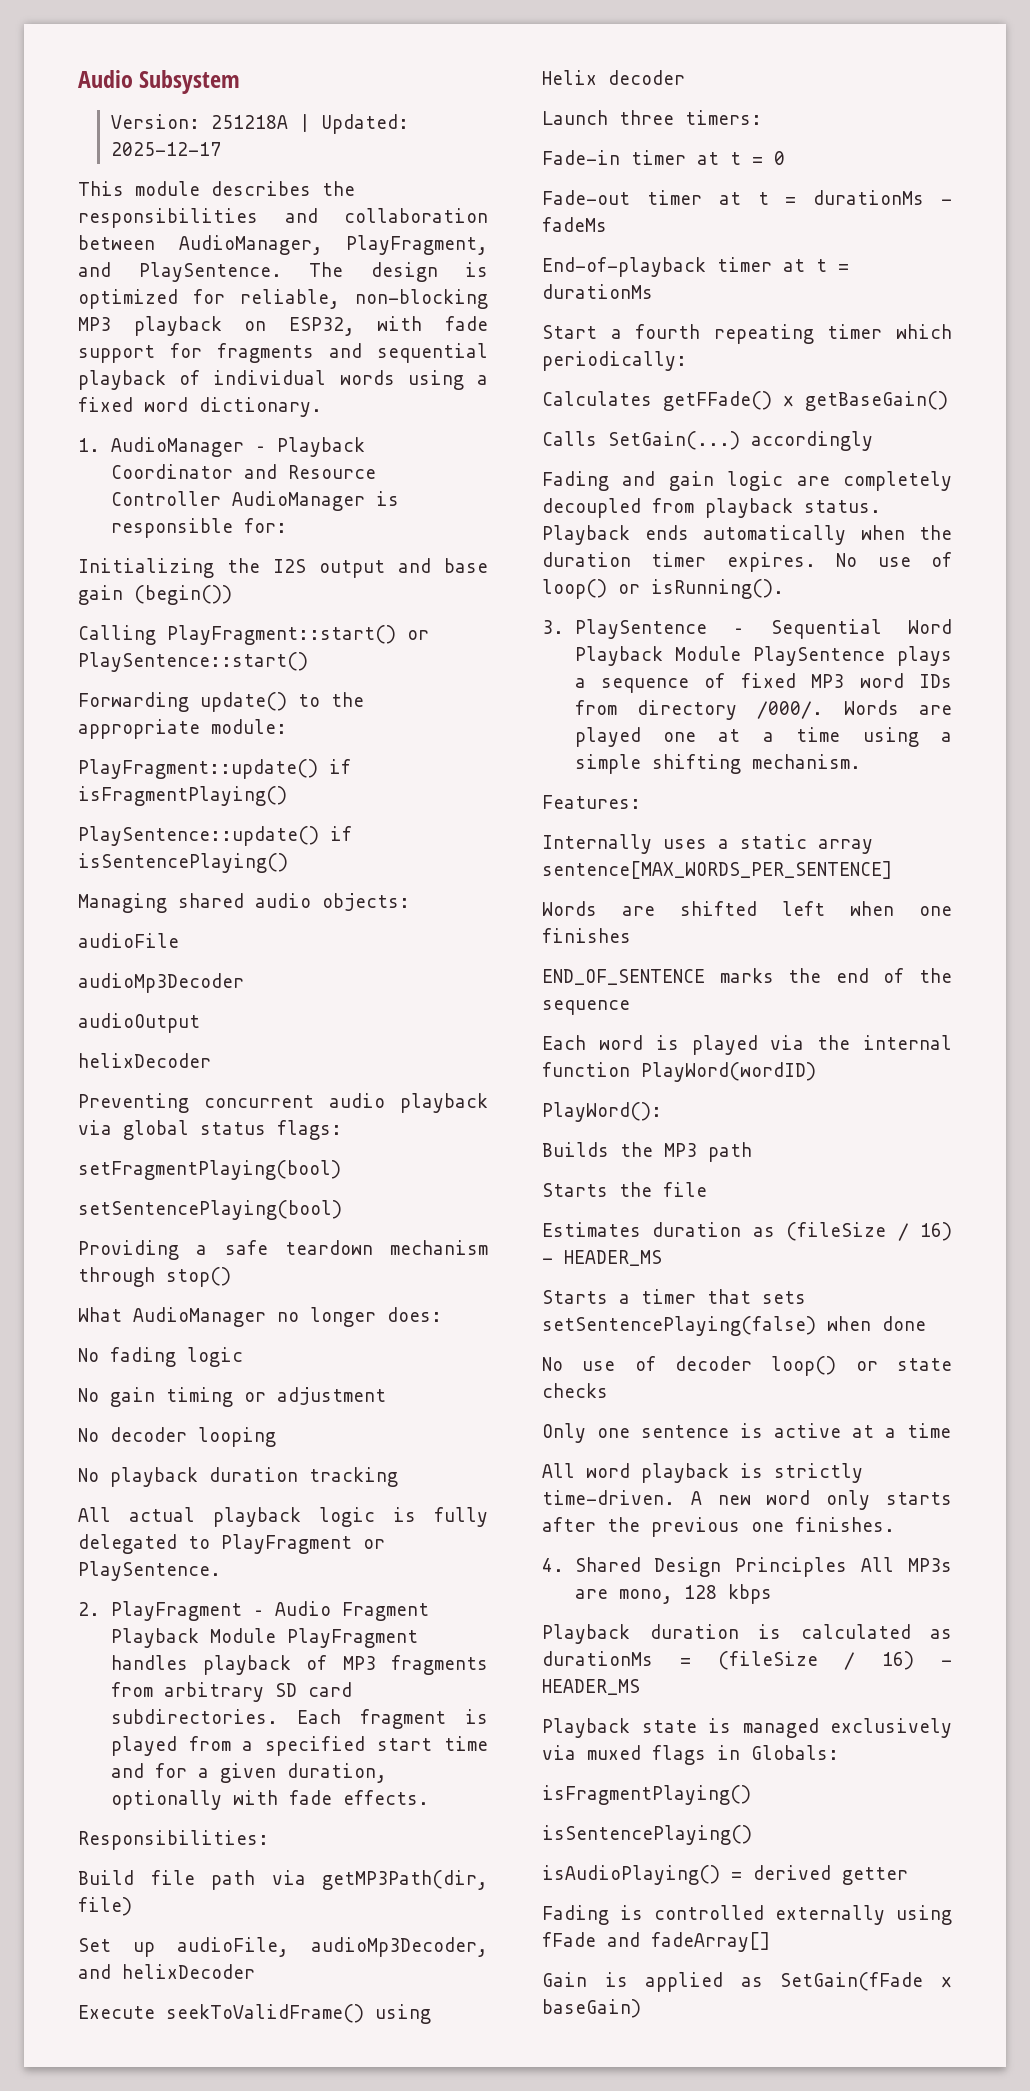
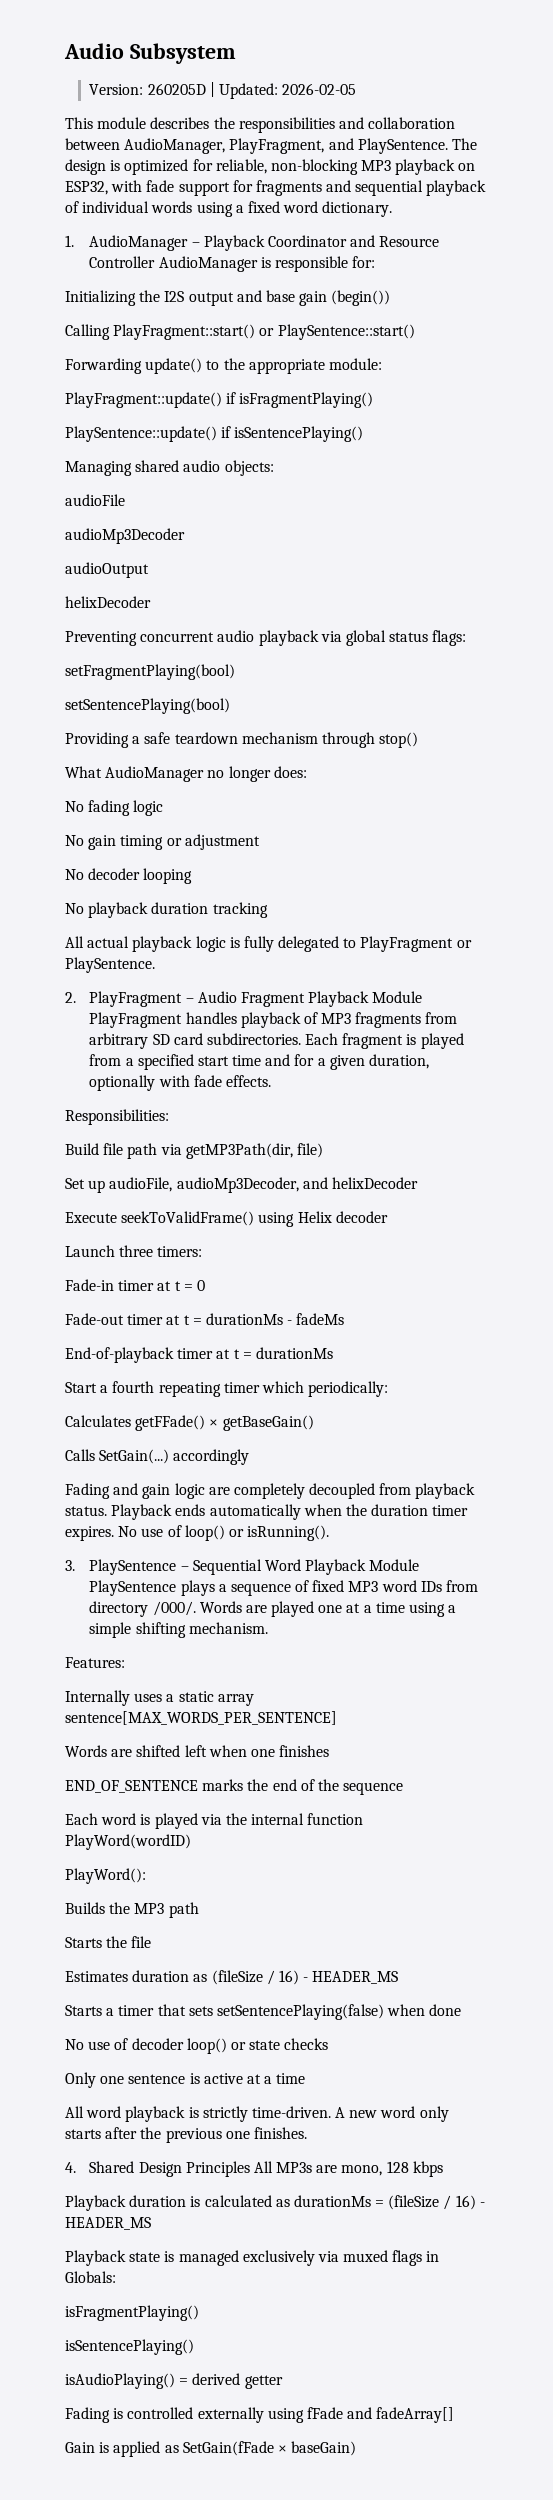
[210,115,288,129] 251218A -> [147,83,206,95] 260205D
[110,142,221,156] 2025-12-17 -> [282,83,357,95] 2026-02-05

